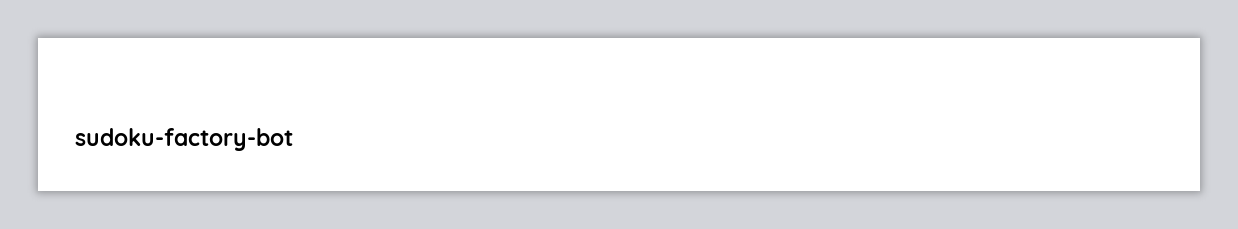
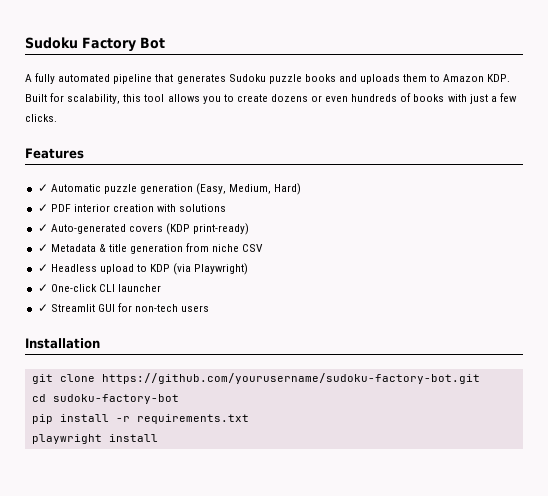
[75,128,293,151] sudoku-factory-bot -> [25,37,165,52] [25,73,511,84] [25,93,517,104] [25,114,57,122] [25,148,84,159] [37,183,302,195] [37,204,227,212] [37,223,250,235] [37,243,264,254] [37,263,249,275] [37,284,161,292] [37,303,210,312] [25,338,100,349] [31,373,480,384] [31,394,179,404] [31,414,249,424] [31,434,158,444] Sudoku Factory Bot // A fully automated pipeline that generates Sudoku puzzle books and uploads them to Amazon KDP. Built for scalability, this tool allows you to create dozens or even hundreds of books with just a few clicks. // Features // ✓ Automatic puzzle generation (Easy, Medium, Hard) // ✓ PDF interior creation with solutions // ✓ Auto-generated covers (KDP print-ready) // ✓ Metadata & title generation from niche CSV // ✓ Headless upload to KDP (via Playwright) // ✓ One-click CLI launcher // ✓ Streamlit GUI for non-tech users // Installation // git clone https://github.com/yourusername/sudoku-factory-bot.git // cd sudoku-factory-bot // pip install -r requirements.txt // playwright install

